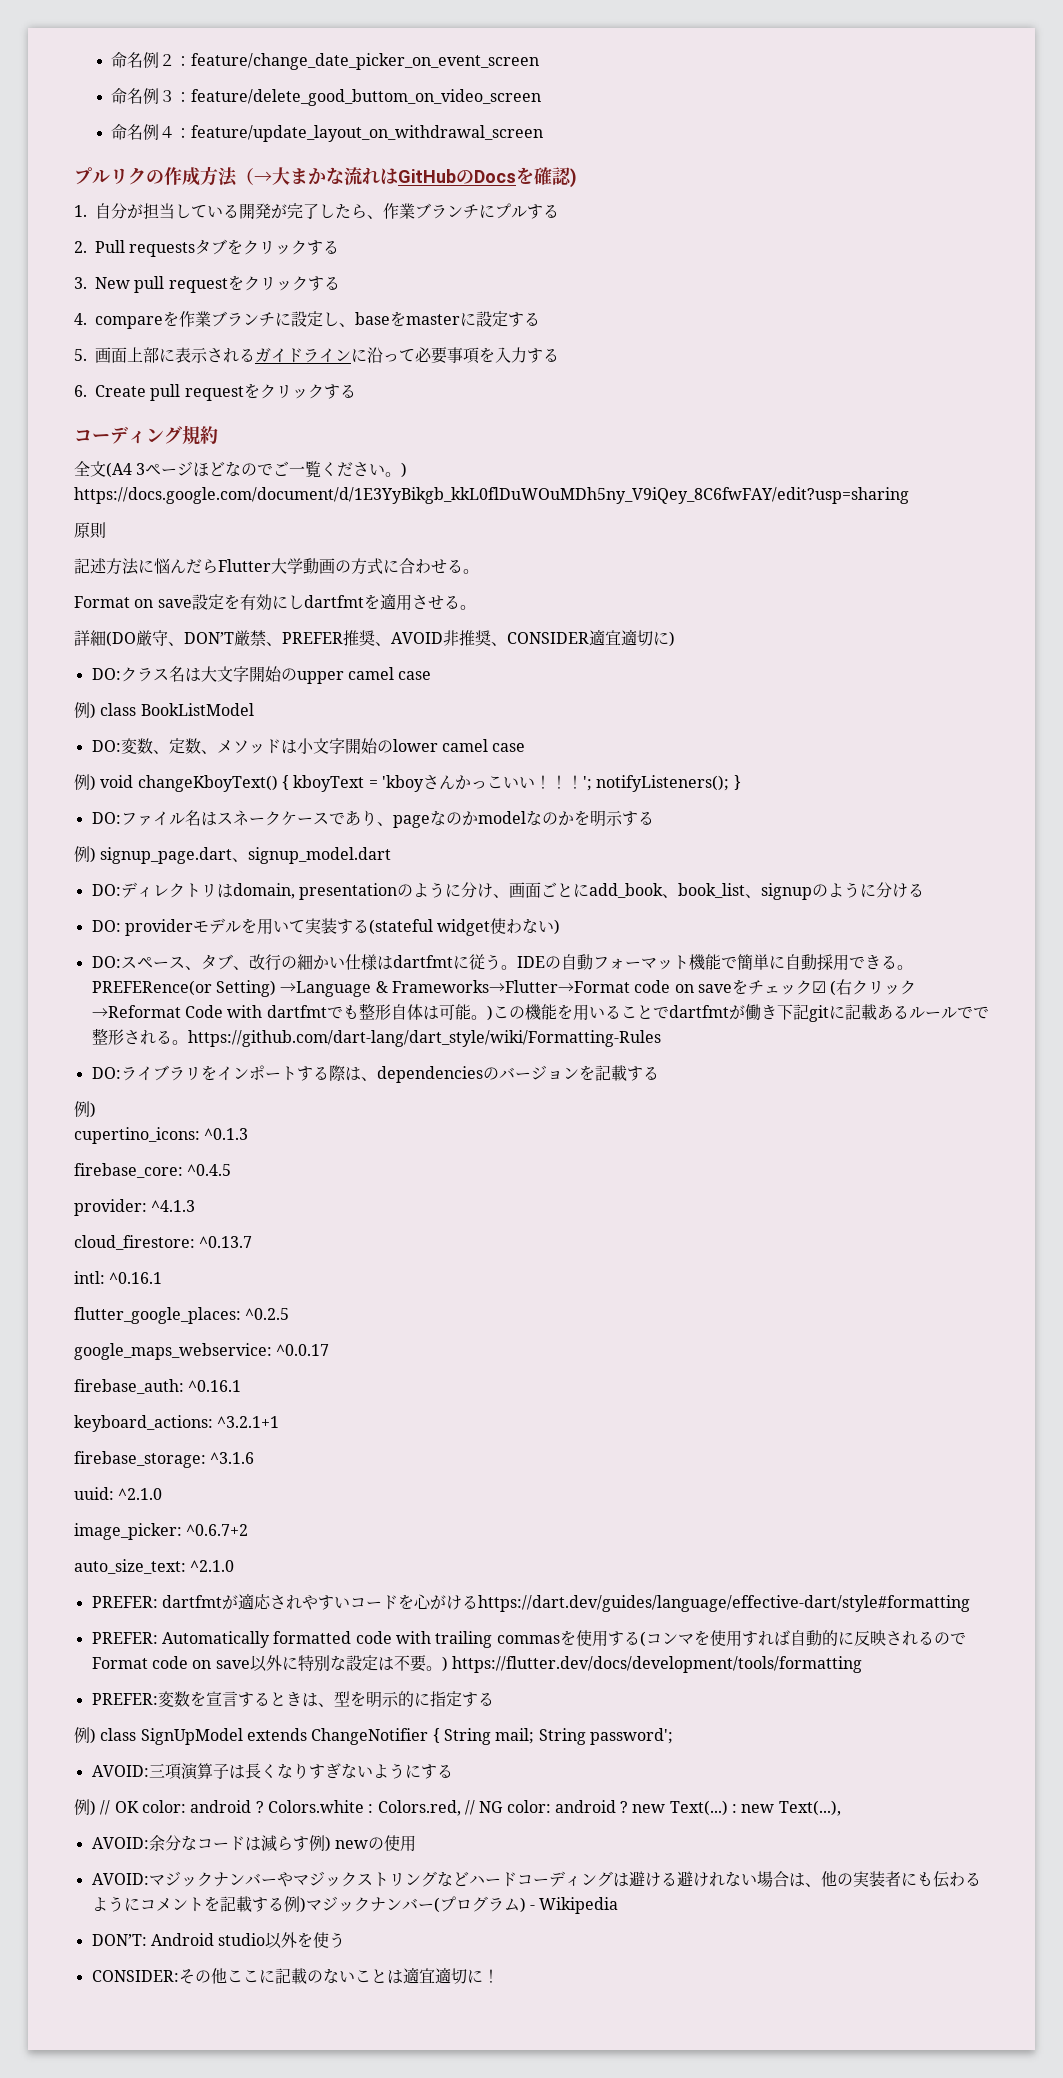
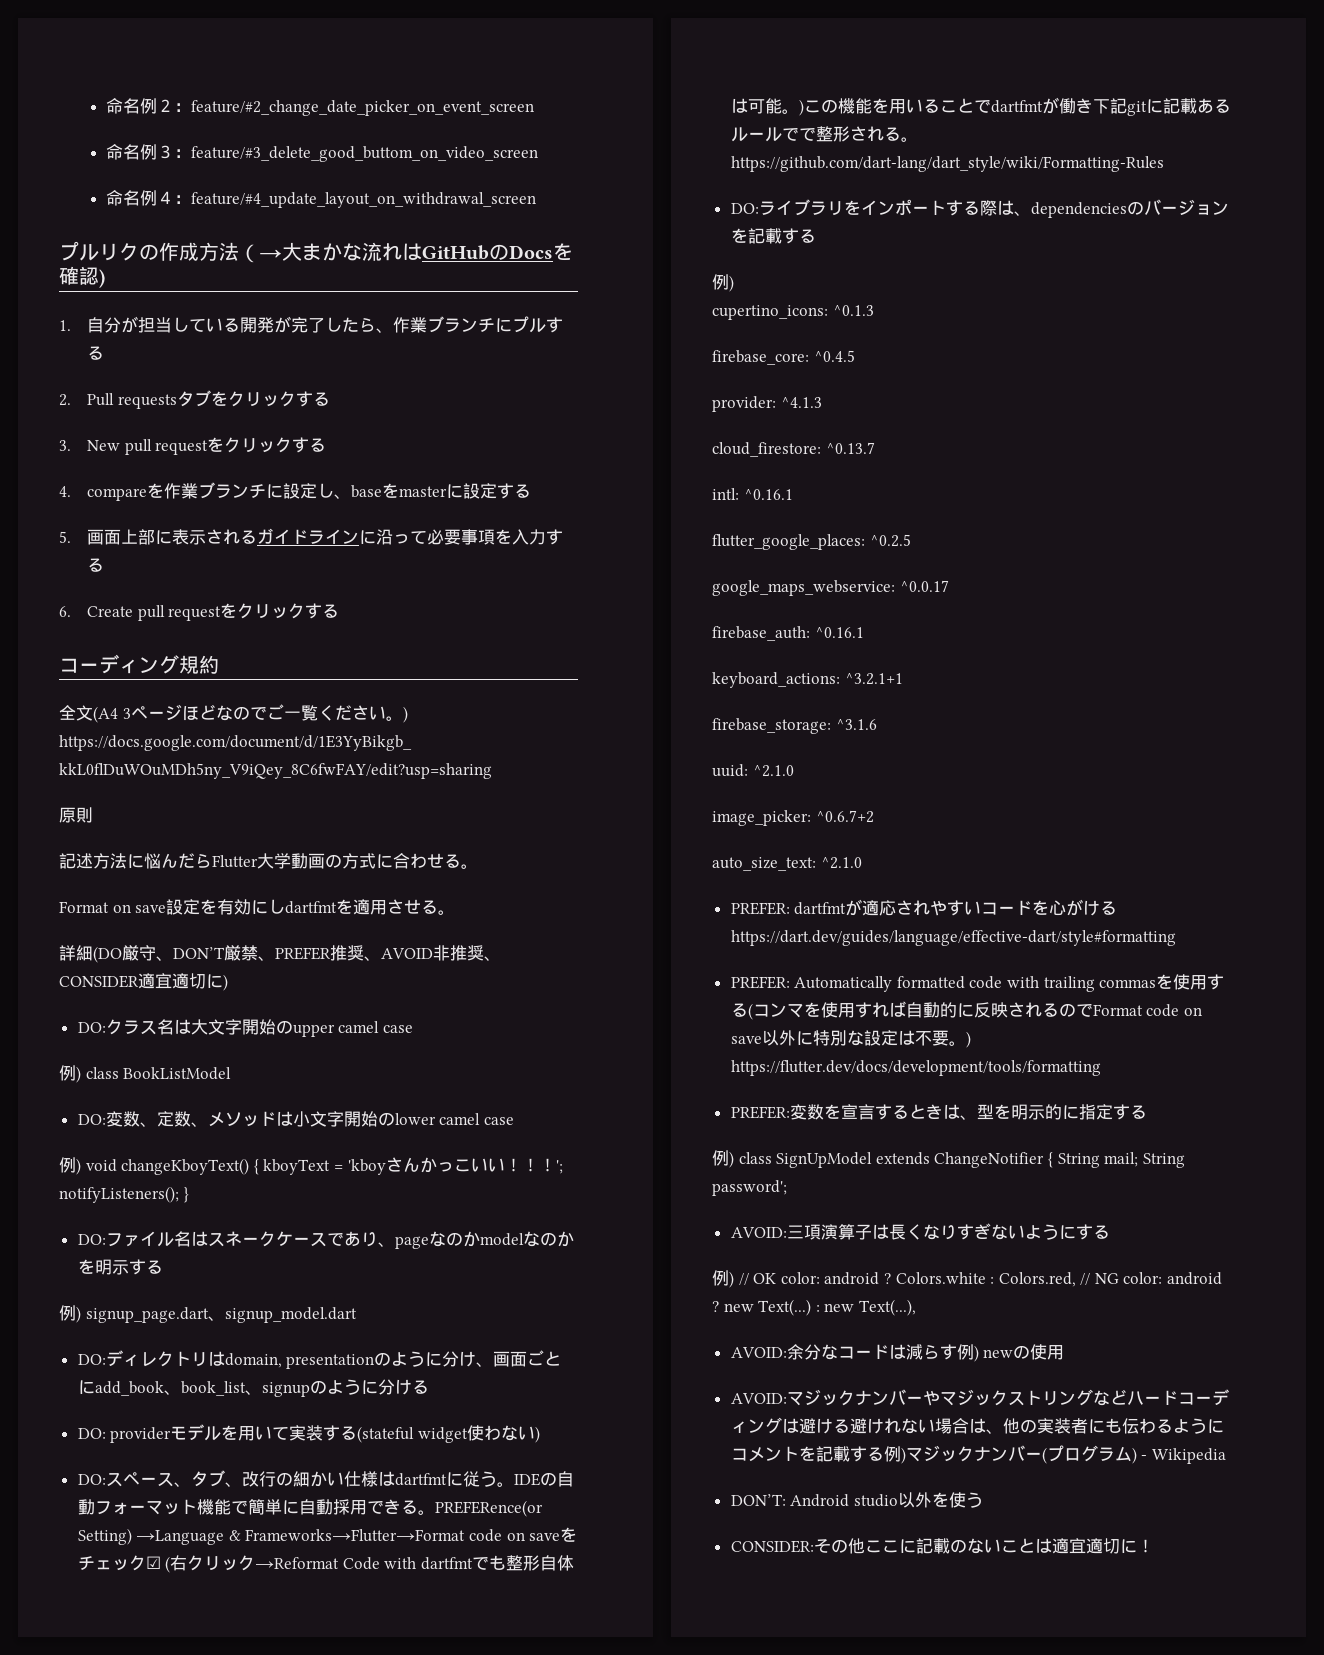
[191,53,540,70] feature/change_date_picker_on_event_screen -> [190,100,534,116] feature/#2_change_date_picker_on_event_screen
[191,89,542,106] feature/delete_good_buttom_on_video_screen -> [190,146,538,162] feature/#3_delete_good_buttom_on_video_screen
[191,125,544,142] feature/update_layout_on_withdrawal_screen -> [190,192,536,208] feature/#4_update_layout_on_withdrawal_screen

